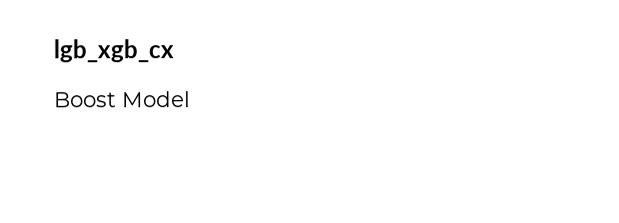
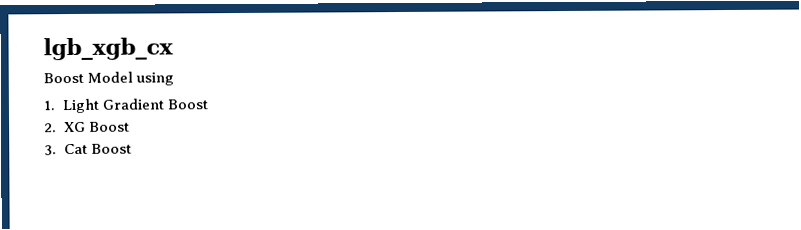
(190, 99) none -> [136,72,175,86] [43,98,208,114] [44,121,130,133] [44,143,132,156] using // 1. Light Gradient Boost // 2. XG Boost // 3. Cat Boost

